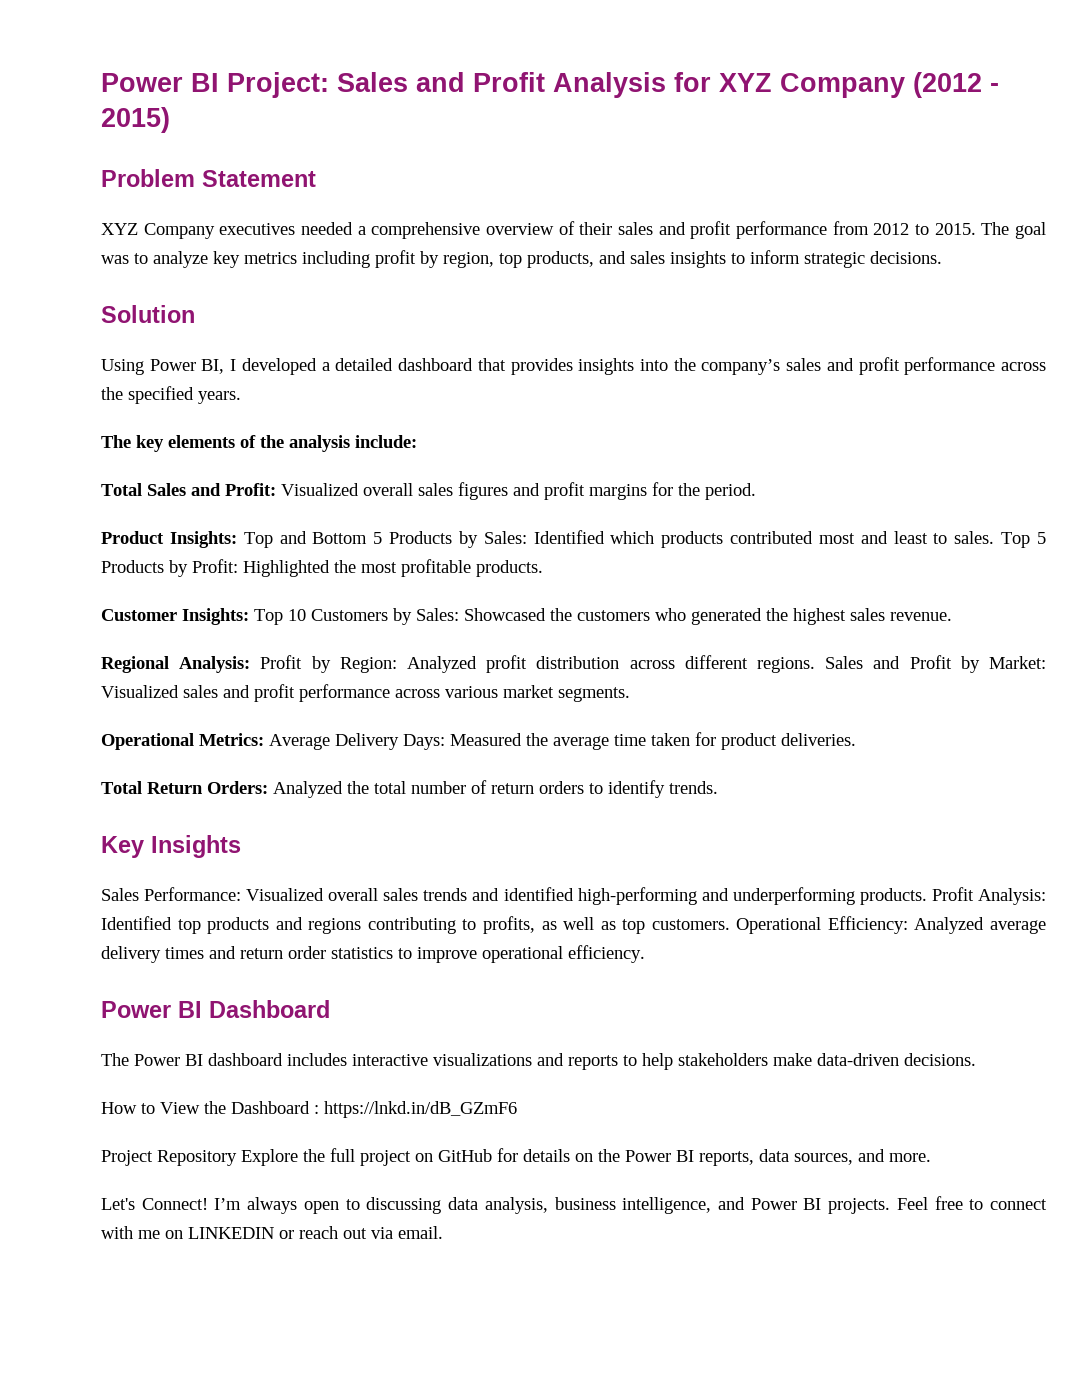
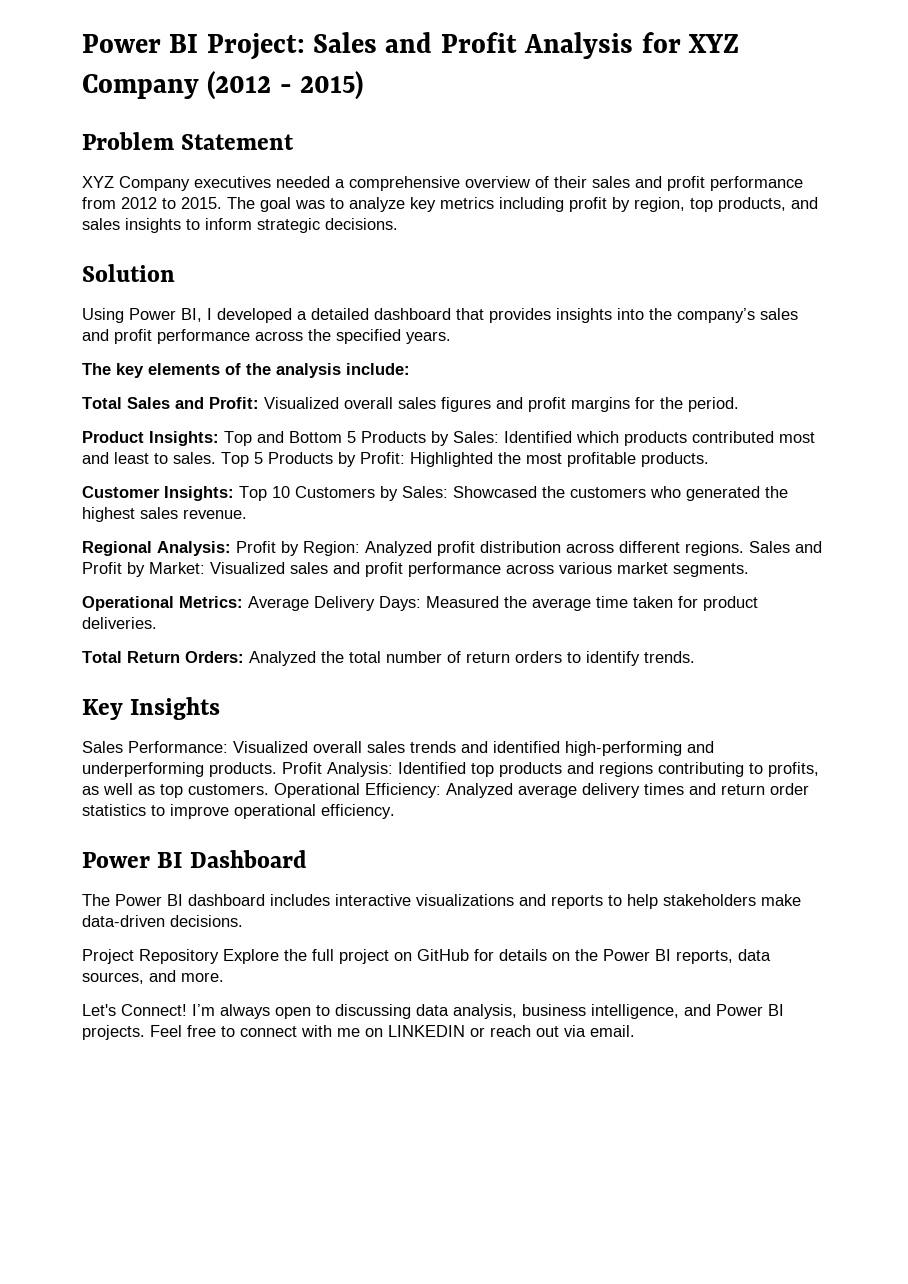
[101,1101,517,1118] // How to View the Dashboard : https://lnkd.in/dB_GZmF6 -> (243, 921) none

